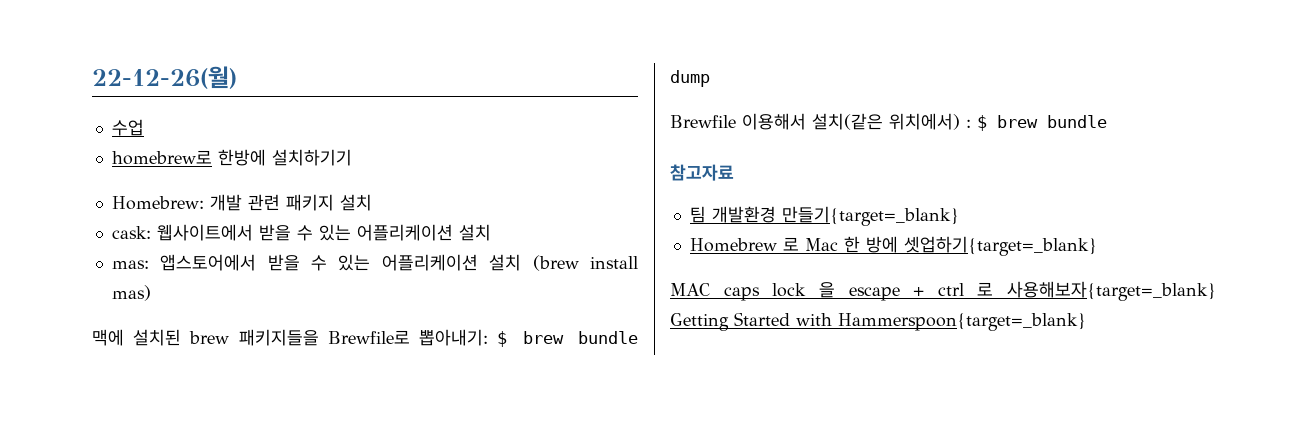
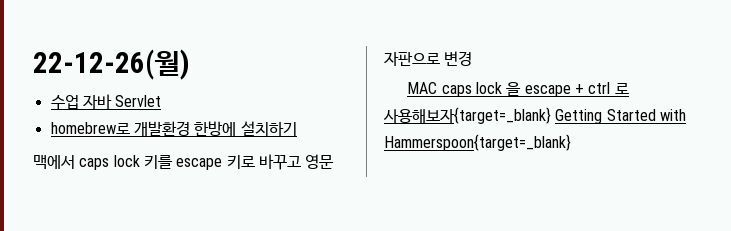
(144, 127) none -> [82,94,162,109] 자바 Servlet
[217,149,352,166] [111,194,372,211] [111,224,491,241] [111,254,638,271] [111,285,151,301] [92,329,638,347] [670,70,710,87] [670,113,1107,131] [670,164,734,181] [689,206,959,226] [689,236,1097,256] 한방에 설치하기기 // Homebrew: 개발 관련 패키지 설치 // cask: 웹사이트에서 받을 수 있는 어플리케이션 설치 // mas: 앱스토어에서 받을 수 있는 어플리케이션 설치 (brew install mas) // 맥에 설치된 brew 패키지들을 Brewfile로 뽑아내기: $ brew bundle dump // Brewfile 이용해서 설치(같은 위치에서) : $ brew bundle // 참고자료 // 팀 개발환경 만들기{target=_blank} // Homebrew 로 Mac 한 방에 셋업하기{target=_blank} -> [133,121,297,136] [33,154,335,170] [384,51,473,66] 개발환경 한방에 설치하기 // 맥에서 caps lock 키를 escape 키로 바꾸고 영문 자판으로 변경

